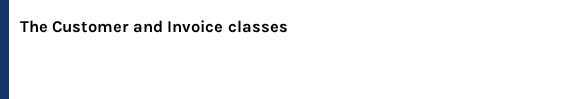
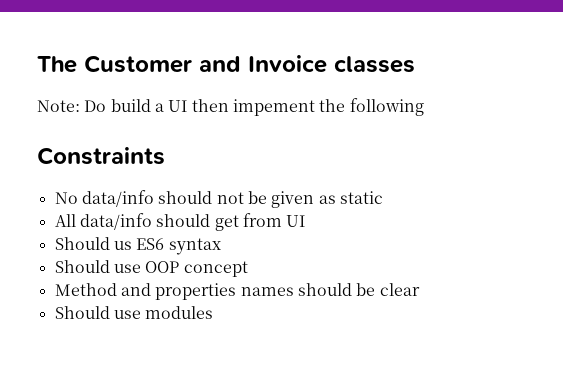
(288, 26) none -> [37,98,424,116] [37,147,165,165] [54,190,383,208] [54,213,306,231] [54,237,221,255] [54,260,248,277] [54,283,420,300] [54,306,214,319] // Note: Do build a UI then impement the following // Constraints // No data/info should not be given as static // All data/info should get from UI // Should us ES6 syntax // Should use OOP concept // Method and properties names should be clear // Should use modules

